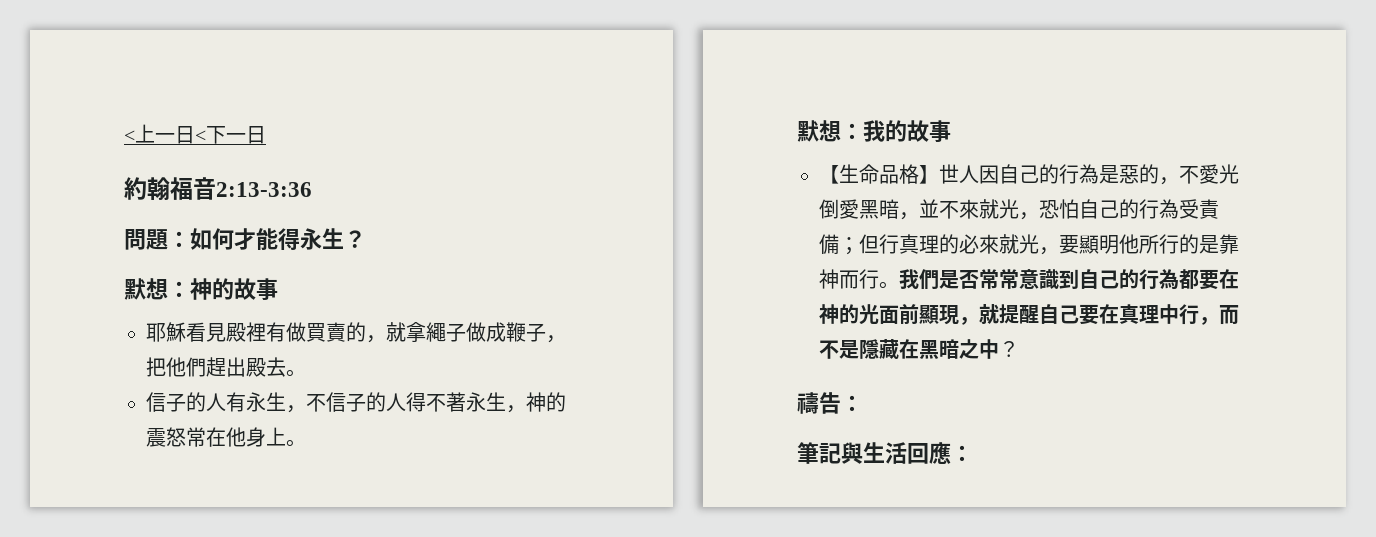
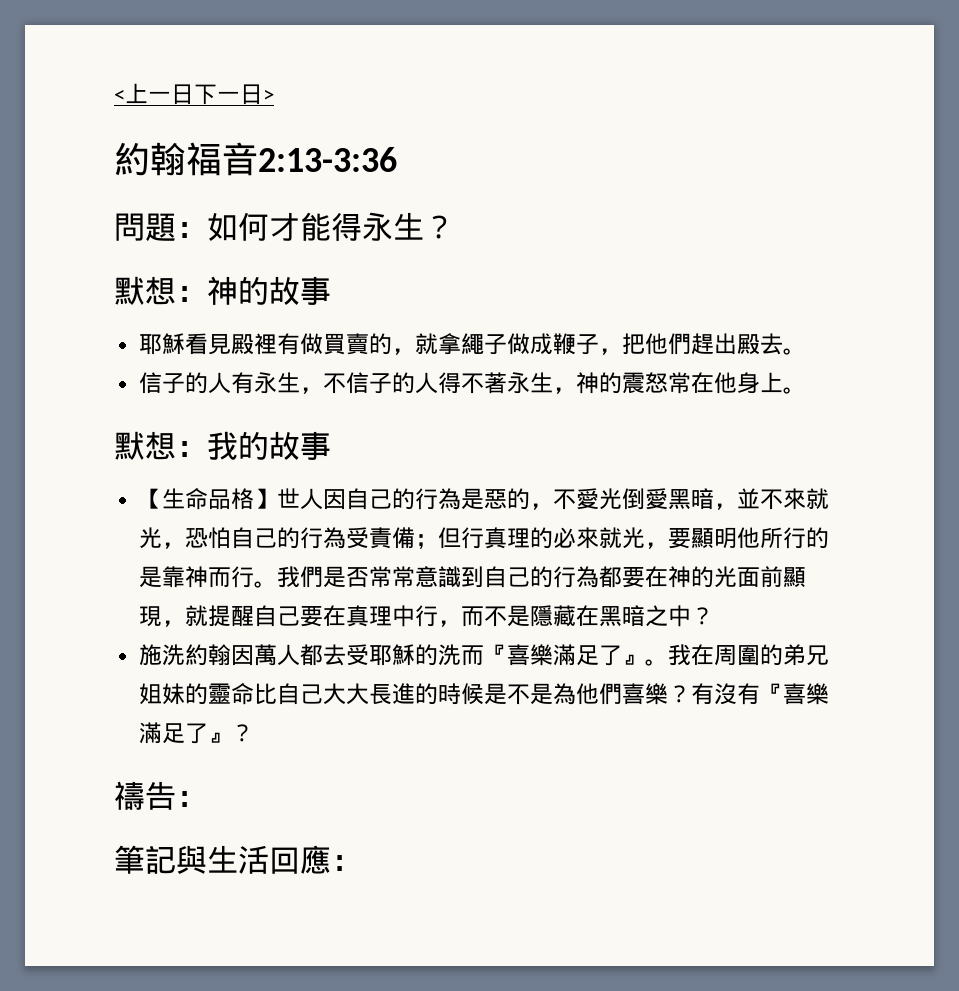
[195,130,206,142] < -> (194, 94) none
(266, 135) none -> [263,89,274,102] >
(1019, 349) none -> [139,644,830,666] [139,683,830,705] [139,722,255,744] // 施洗約翰因萬人都去受耶穌的洗而『喜樂滿足了』。我在周圍的弟兄姐妹的靈命比自己大大長進的時候是不是為他們喜樂？有沒有『喜樂滿足了』？

